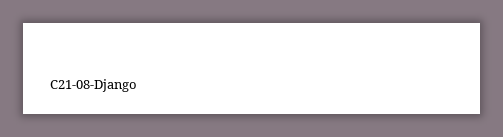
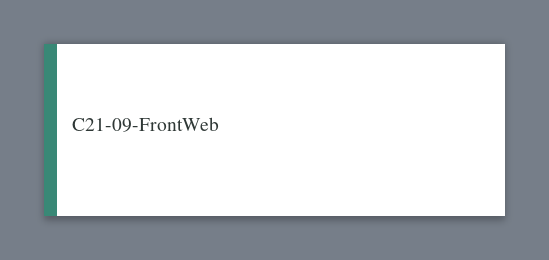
[50,79,137,92] C21-08-Django -> [72,117,219,132] C21-09-FrontWeb

